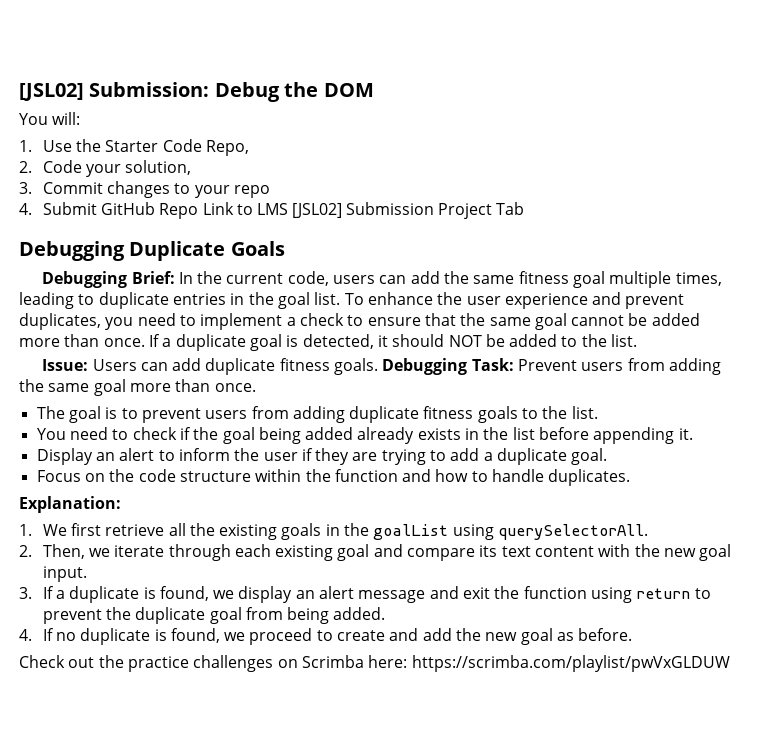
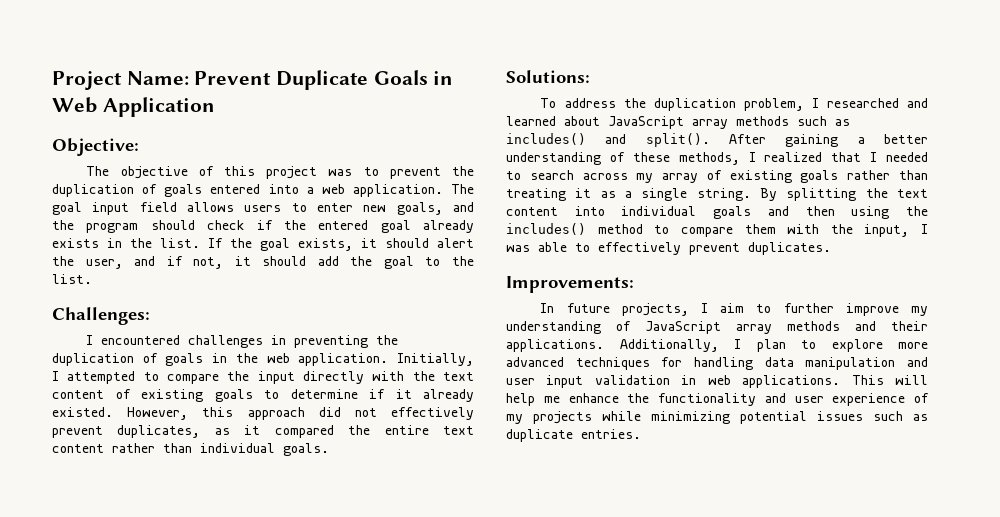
[19,82,374,102] [19,112,81,125] [19,139,249,156] [19,160,192,177] [19,181,270,198] [19,202,525,219] [19,241,285,261] [42,271,722,288] [19,292,685,309] [19,313,700,330] [19,334,638,351] [42,358,722,375] [19,379,256,396] [36,406,598,423] [36,427,693,444] [36,448,608,465] [36,469,631,486] [19,496,121,513] [19,523,649,540] [19,544,732,561] [42,566,87,582] [19,586,711,603] [42,607,386,624] [19,628,633,645] [19,655,730,672] [JSL02] Submission: Debug the DOM // You will: // 1. Use the Starter Code Repo, // 2. Code your solution, // 3. Commit changes to your repo // 4. Submit GitHub Repo Link to LMS [JSL02] Submission Project Tab // Debugging Duplicate Goals // Debugging Brief: In the current code, users can add the same fitness goal multiple times, leading to duplicate entries in the goal list. To enhance the user experience and prevent duplicates, you need to implement a check to ensure that the same goal cannot be added more than once. If a duplicate goal is detected, it should NOT be added to the list. // Issue: Users can add duplicate fitness goals. Debugging Task: Prevent users from adding the same goal more than once. // The goal is to prevent users from adding duplicate fitness goals to the list. // You need to check if the goal being added already exists in the list before appending it. // Display an alert to inform the user if they are trying to add a duplicate goal. // Focus on the code structure within the function and how to handle duplicates. // Explanation: // 1. We first retrieve all the existing goals in the goalList using querySelectorAll. // 2. Then, we iterate through each existing goal and compare its text content with the new goal input. // 3. If a duplicate is found, we display an alert message and exit the function using return to prevent the duplicate goal from being added. // 4. If no duplicate is found, we proceed to create and add the new goal as before. // Check out the practice challenges on Scrimba here: https://scrimba.com/playlist/pwVxGLDUW -> [52,70,454,90] [52,97,215,117] [52,138,139,156] [86,166,475,179] [52,184,474,197] [52,202,474,215] [52,220,474,233] [52,238,474,251] [52,256,474,269] [52,274,92,284] [52,307,150,325] [86,335,399,348] [52,353,475,366] [52,371,474,384] [52,389,474,402] [52,407,475,420] [52,425,474,438] [52,443,329,456] [506,70,590,83] [540,98,928,111] [506,116,850,129] [506,133,928,147] [506,152,928,165] [506,170,928,183] [506,188,928,201] [506,206,928,219] [506,223,928,237] [506,242,831,255] [506,276,634,293] [540,303,928,316] [506,321,928,334] [506,339,928,352] [506,357,928,370] [506,375,928,388] [506,393,929,406] [506,411,928,424] [506,429,641,442] Project Name: Prevent Duplicate Goals in Web Application // Objective: // The objective of this project was to prevent the duplication of goals entered into a web application. The goal input field allows users to enter new goals, and the program should check if the entered goal already exists in the list. If the goal exists, it should alert the user, and if not, it should add the goal to the list. // Challenges: // I encountered challenges in preventing the duplication of goals in the web application. Initially, I attempted to compare the input directly with the text content of existing goals to determine if it already existed. However, this approach did not effectively prevent duplicates, as it compared the entire text content rather than individual goals. // Solutions: // To address the duplication problem, I researched and learned about JavaScript array methods such as includes() and split(). After gaining a better understanding of these methods, I realized that I needed to search across my array of existing goals rather than treating it as a single string. By splitting the text content into individual goals and then using the includes() method to compare them with the input, I was able to effectively prevent duplicates. // Improvements: // In future projects, I aim to further improve my understanding of JavaScript array methods and their applications. Additionally, I plan to explore more advanced techniques for handling data manipulation and user input validation in web applications. This will help me enhance the functionality and user experience of my projects while minimizing potential issues such as duplicate entries.

